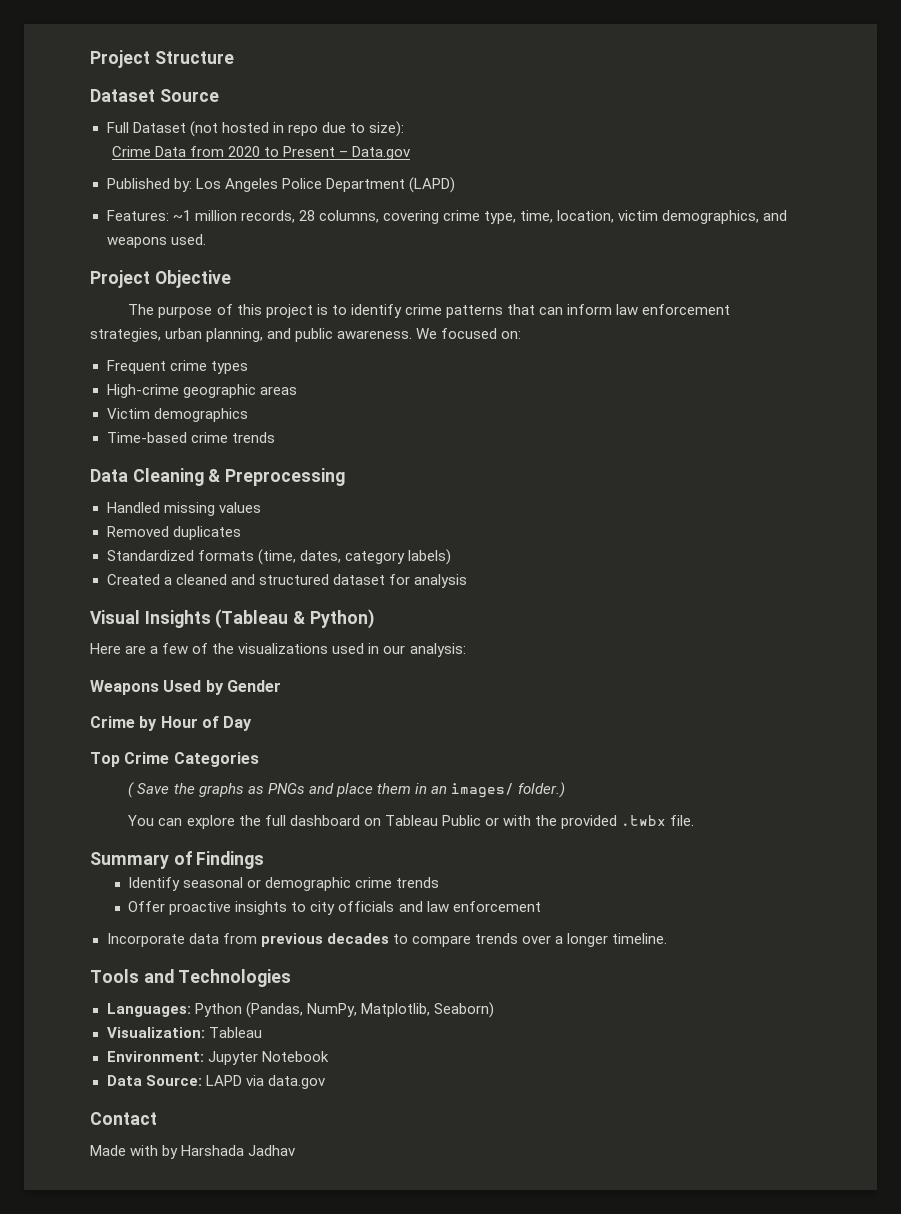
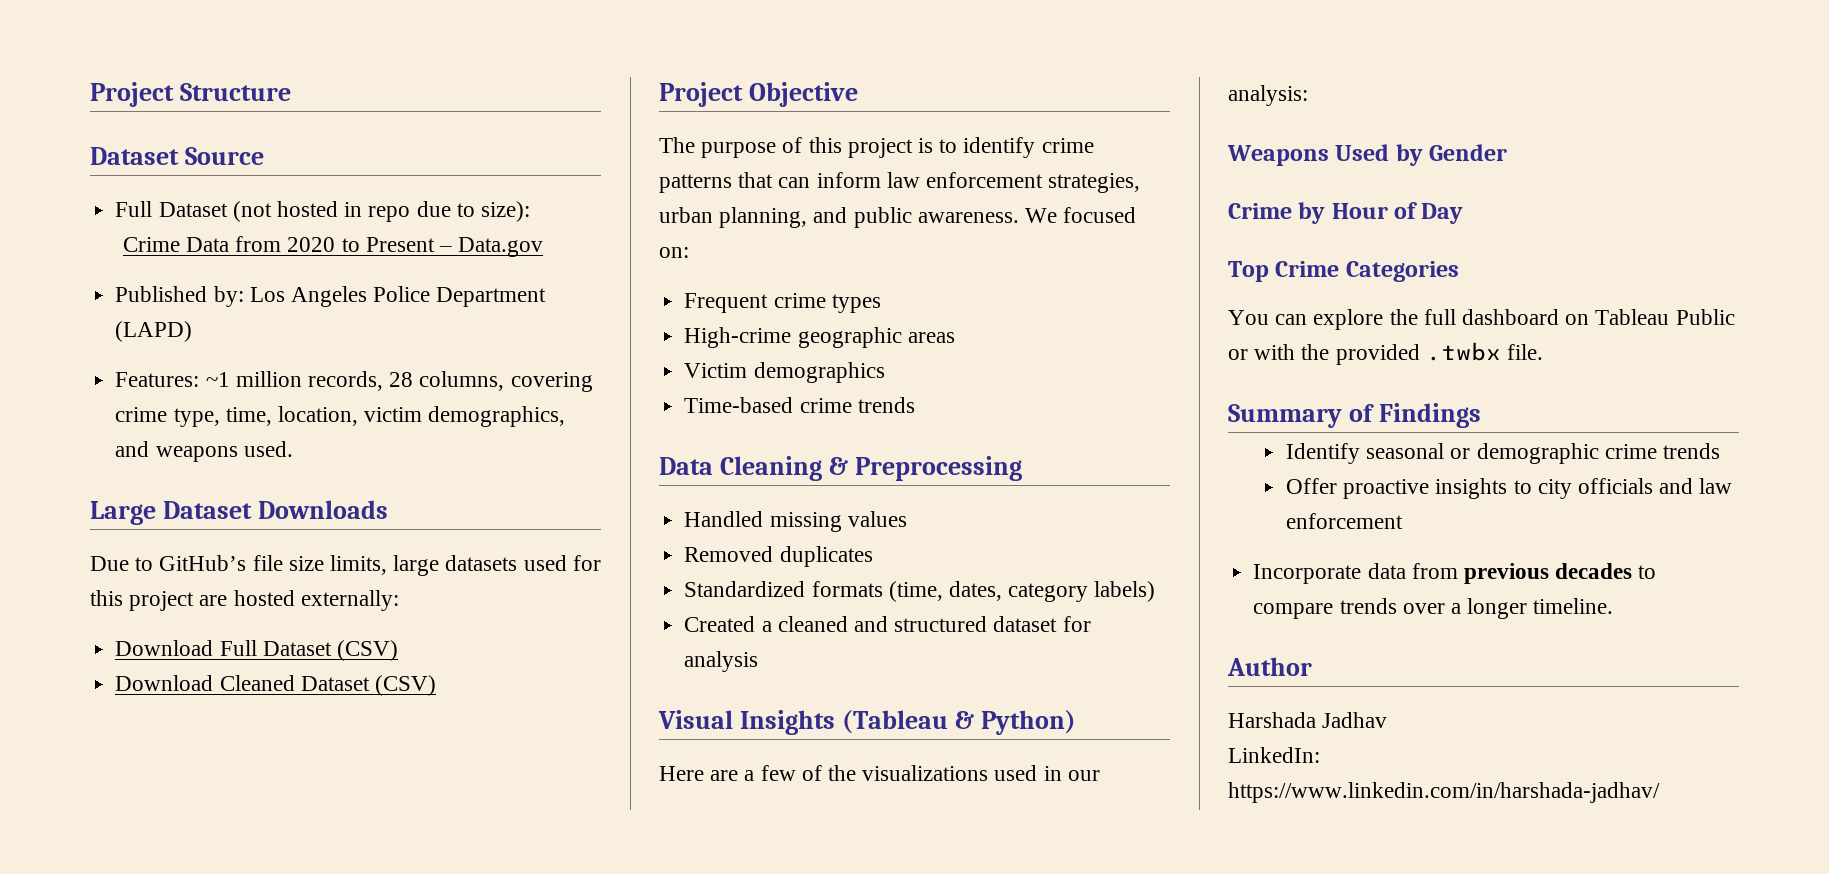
(206, 239) none -> [90,500,388,525] [90,555,601,576] [90,590,399,611] [115,640,398,661] [115,675,436,696] // Large Dataset Downloads // Due to GitHub’s file size limits, large datasets used for this project are hosted externally: // Download Full Dataset (CSV) // Download Cleaned Dataset (CSV)
[128,782,566,798] // ( Save the graphs as PNGs and place them in an images/ folder.) -> (1459, 271) none
[90,969,292,987] [106,1002,494,1018] [106,1027,262,1038] [106,1051,329,1065] [106,1075,325,1089] [90,1112,157,1125] [90,1145,179,1159] Tools and Technologies // Languages: Python (Pandas, NumPy, Matplotlib, Seaborn) // Visualization: Tableau // Environment: Jupyter Notebook // Data Source: LAPD via data.gov // Contact // Made with by -> [1227,657,1312,676] Author //
(296, 1150) none -> [1228,747,1320,763] [1228,782,1660,803] // LinkedIn: https://www.linkedin.com/in/harshada-jadhav/

